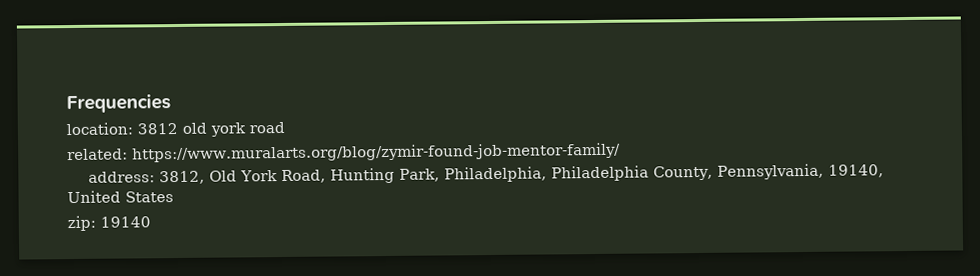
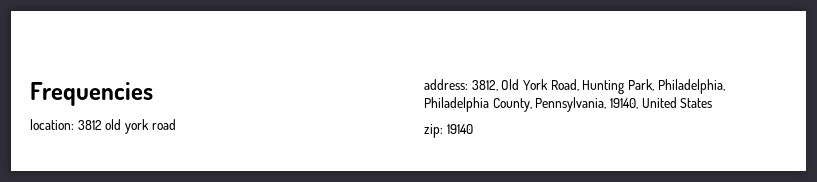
[67,142,621,163] // related: https://www.muralarts.org/blog/zymir-found-job-mentor-family/ -> (176, 124) none

